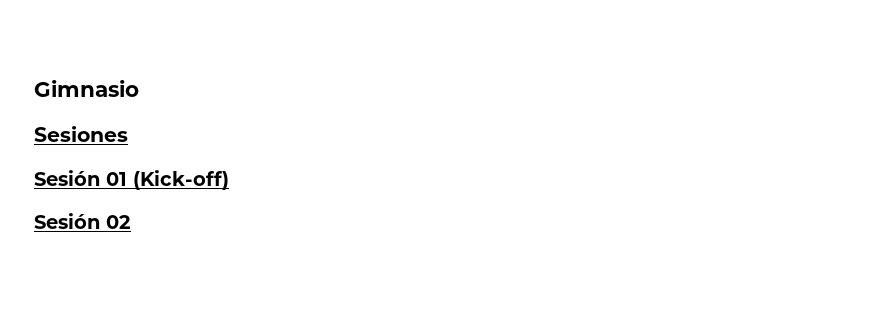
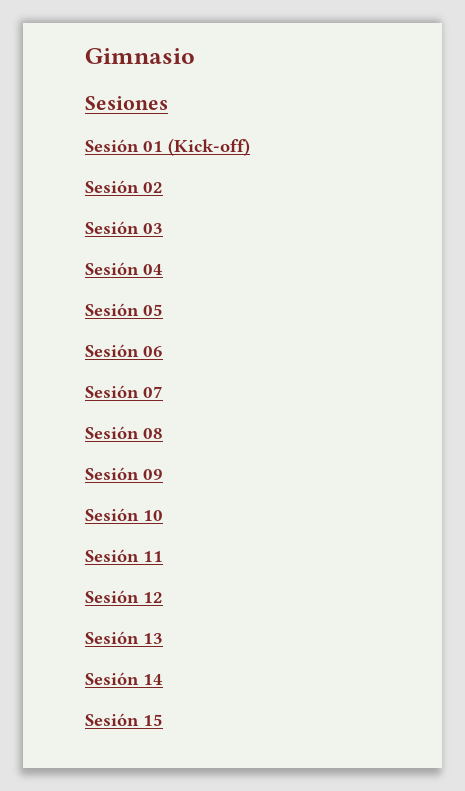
(131, 222) none -> [85,221,163,234] [85,262,163,275] [85,303,163,316] [85,344,163,357] [85,385,163,398] [85,426,163,439] [85,467,163,480] [85,508,163,521] [85,549,163,562] [85,590,163,603] [85,631,163,644] [85,672,163,685] [85,713,163,726] // Sesión 03 // Sesión 04 // Sesión 05 // Sesión 06 // Sesión 07 // Sesión 08 // Sesión 09 // Sesión 10 // Sesión 11 // Sesión 12 // Sesión 13 // Sesión 14 // Sesión 15

